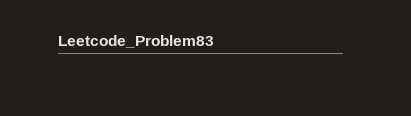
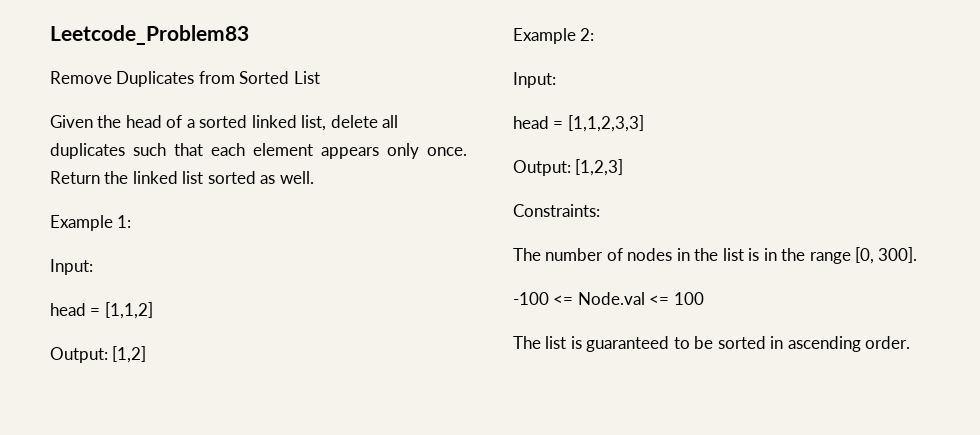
(214, 41) none -> [50,71,320,87] [50,115,399,131] [50,143,467,159] [50,171,314,184] [50,215,132,231] [50,259,93,275] [50,302,153,319] [50,346,147,363] [513,28,595,44] [513,72,556,88] [513,115,644,132] [513,159,624,176] [513,204,600,217] [513,247,918,264] [513,292,704,305] [513,336,911,352] // Remove Duplicates from Sorted List // Given the head of a sorted linked list, delete all duplicates such that each element appears only once. Return the linked list sorted as well. // Example 1: // Input: // head = [1,1,2] // Output: [1,2] // Example 2: // Input: // head = [1,1,2,3,3] // Output: [1,2,3] // Constraints: // The number of nodes in the list is in the range [0, 300]. // -100 <= Node.val <= 100 // The list is guaranteed to be sorted in ascending order.

